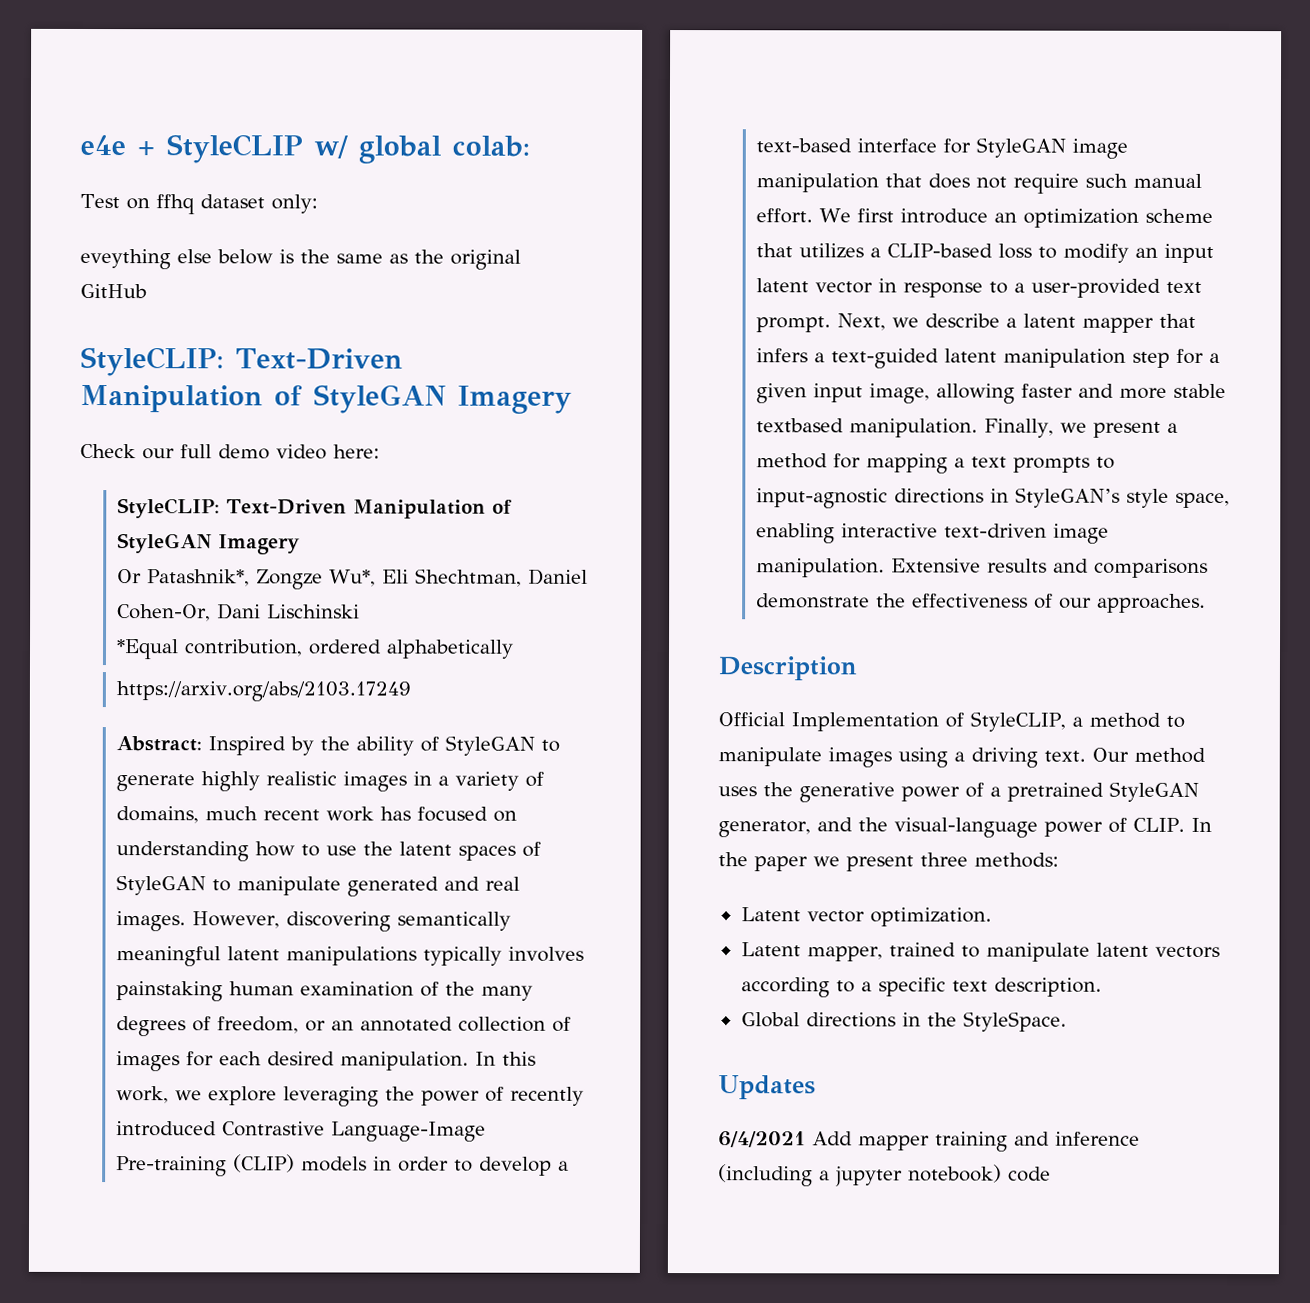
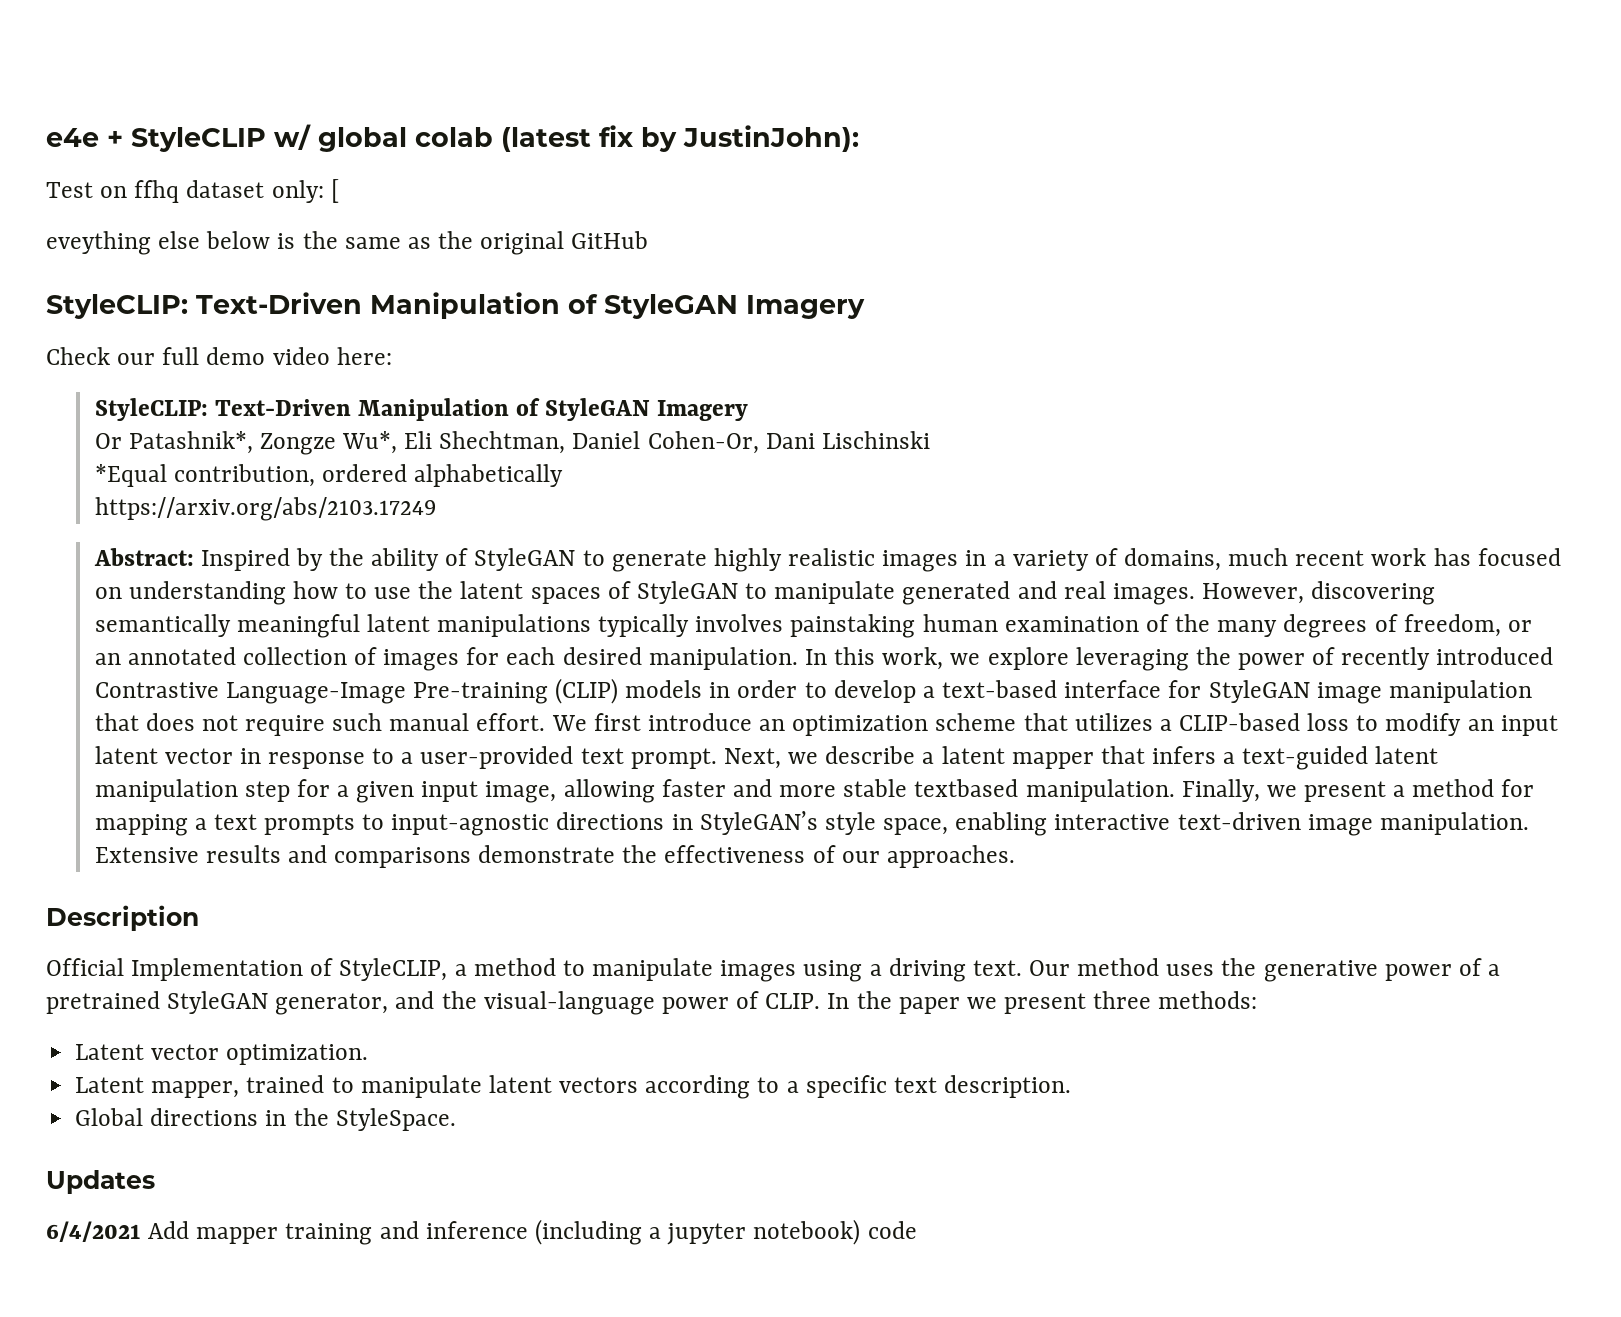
[452,135,530,157] colab: -> [415,125,859,152] colab (latest fix by JustinJohn):
(318, 204) none -> [330,179,339,203] [

